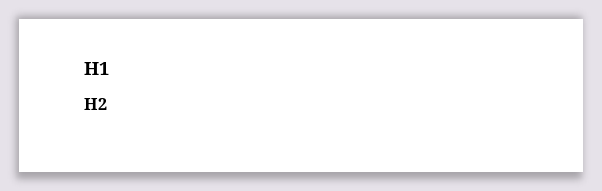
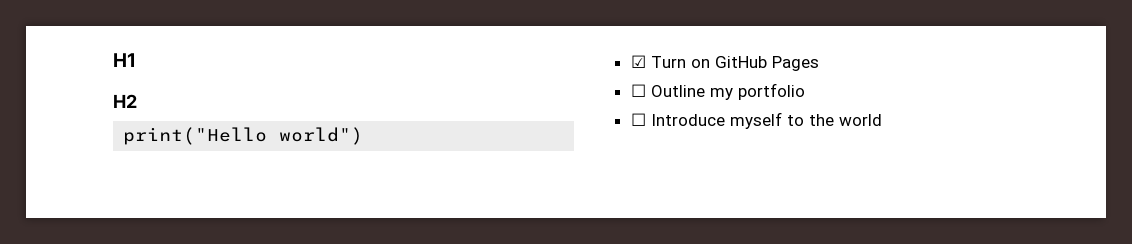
(107, 104) none -> [123,127,364,145] [630,55,819,71] [630,83,805,100] [630,112,882,129] // print("Hello world") // ☑ Turn on GitHub Pages // ☐ Outline my portfolio // ☐ Introduce myself to the world

